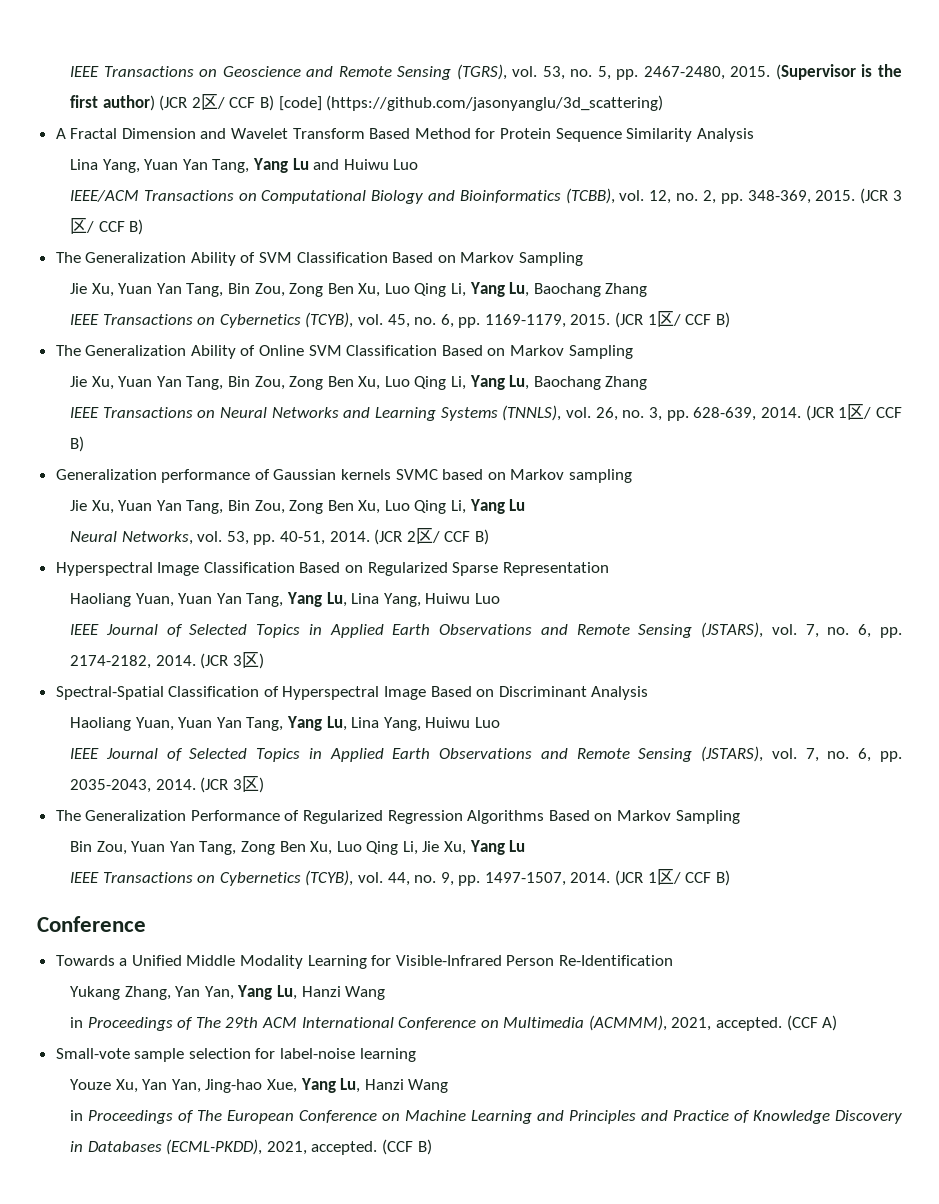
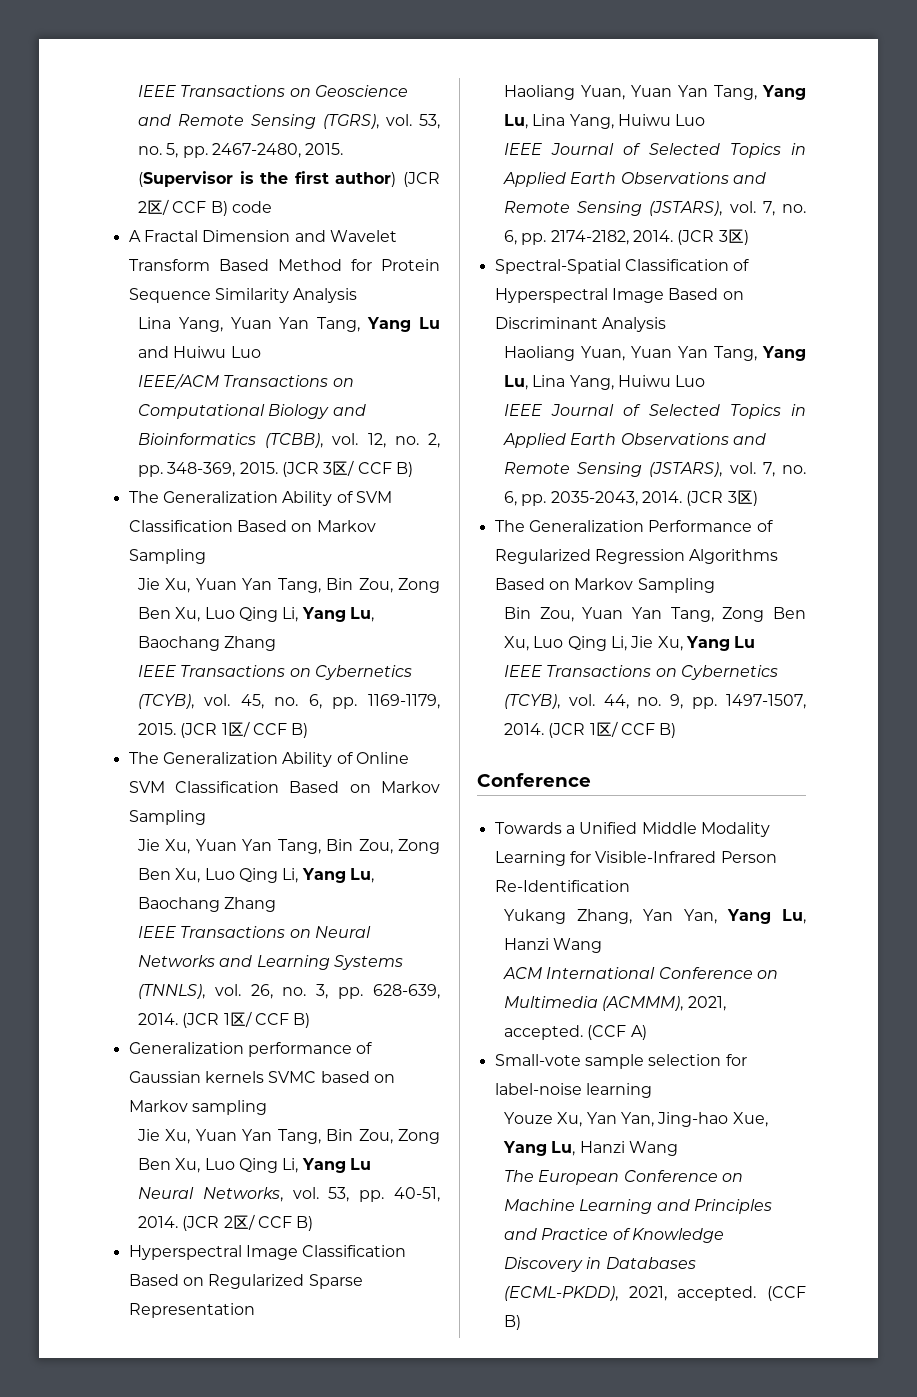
[278,95,664,111] [code] (https://github.com/jasonyanglu/3d_scattering) -> [231,201,272,213] code
[69,1017,259,1031] in Proceedings of The 29th -> (603, 945) none
[69,1110,194,1124] in Proceedings of -> (678, 1148) none

